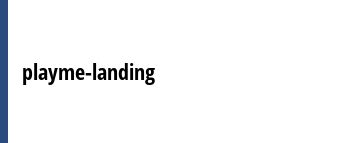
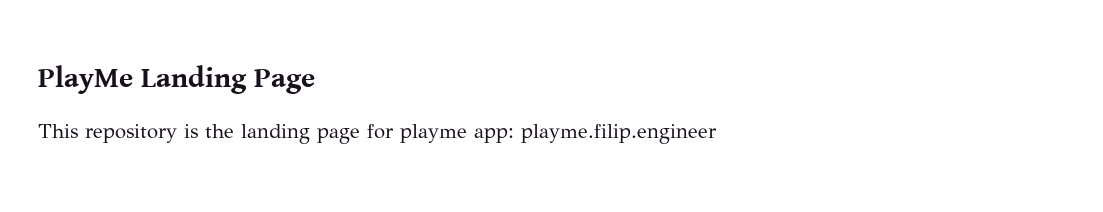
[22,63,155,85] playme-landing -> [38,65,315,94] [38,124,717,144] PlayMe Landing Page // This repository is the landing page for playme app: playme.filip.engineer

